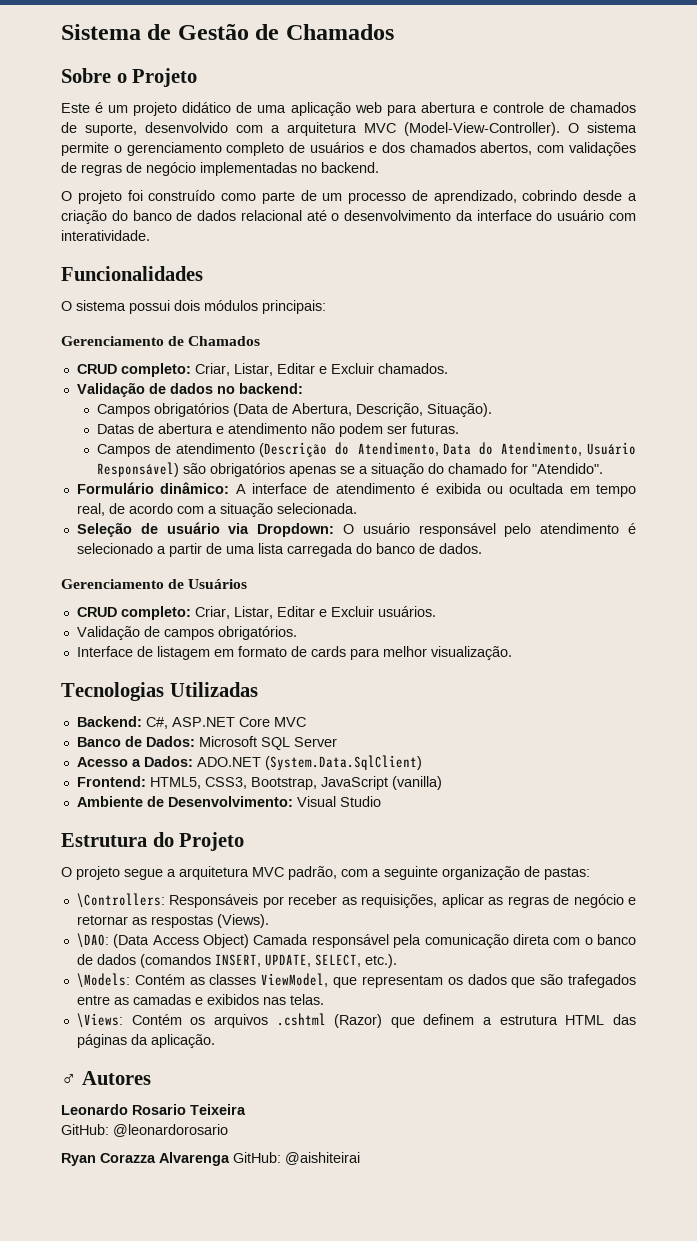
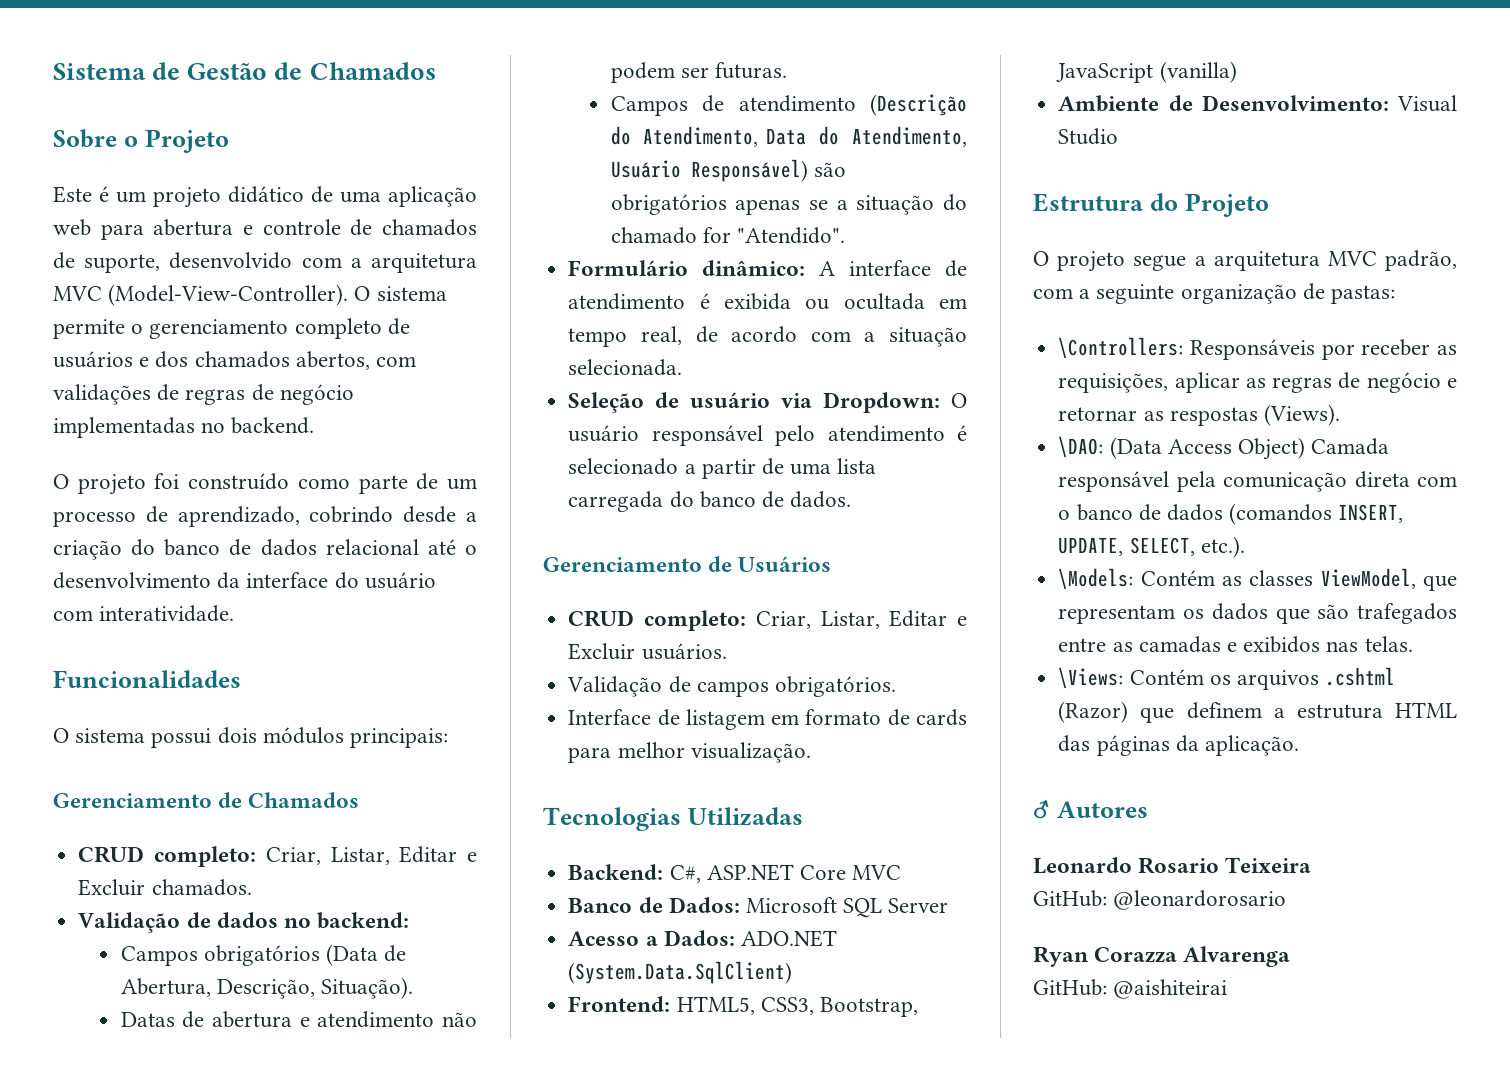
(230, 1159) none -> (1291, 956) //

